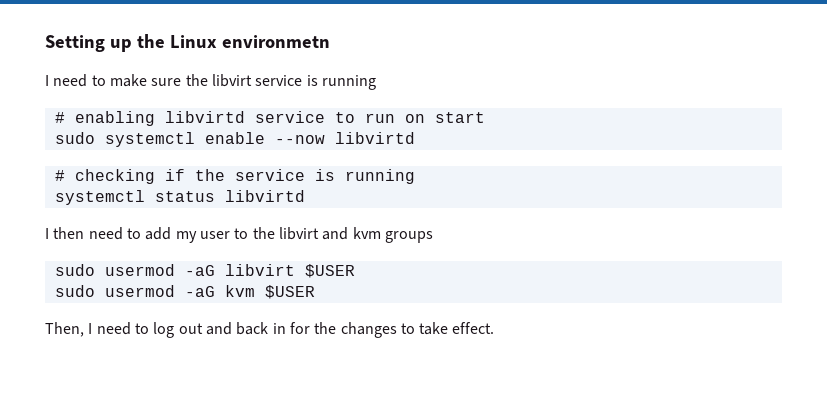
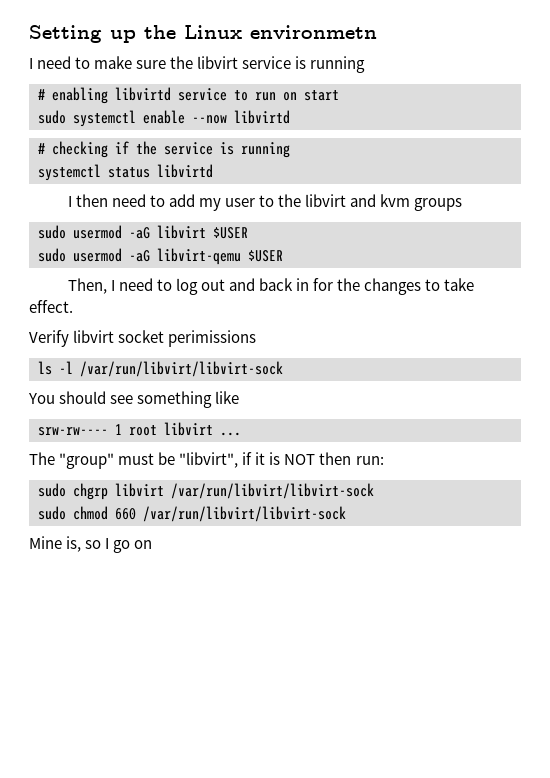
[224,285,255,297] kvm -> [157,248,241,265] libvirt-qemu
(495, 328) none -> [29,330,257,347] [38,361,283,377] [28,391,240,408] [38,422,241,436] [29,452,384,469] [38,483,374,500] [38,506,346,522] [29,536,153,553] // Verify libvirt socket perimissions // ls -l /var/run/libvirt/libvirt-sock // You should see something like // srw-rw---- 1 root libvirt ... // The "group" must be "libvirt", if it is NOT then run: // sudo chgrp libvirt /var/run/libvirt/libvirt-sock // sudo chmod 660 /var/run/libvirt/libvirt-sock // Mine is, so I go on

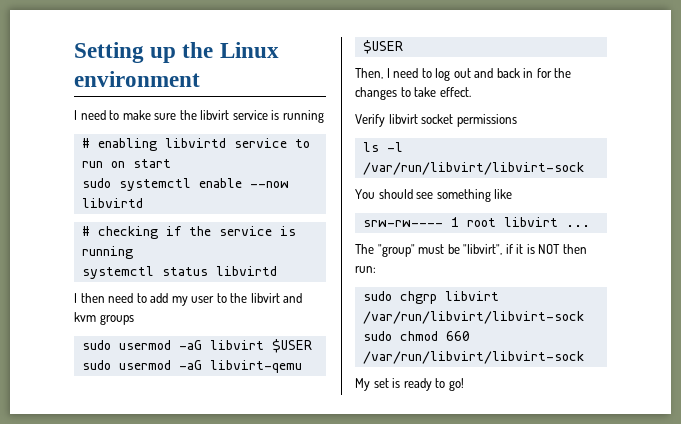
[250,25,377,39] environmetn -> [74,71,200,87] environment
[168,330,257,347] perimissions -> [456,114,517,127] permissions
[29,536,153,553] Mine is, so I go on -> [355,378,464,391] My set is ready to go!

